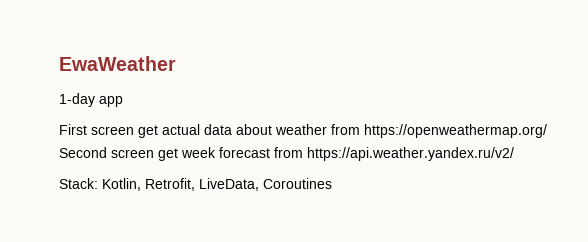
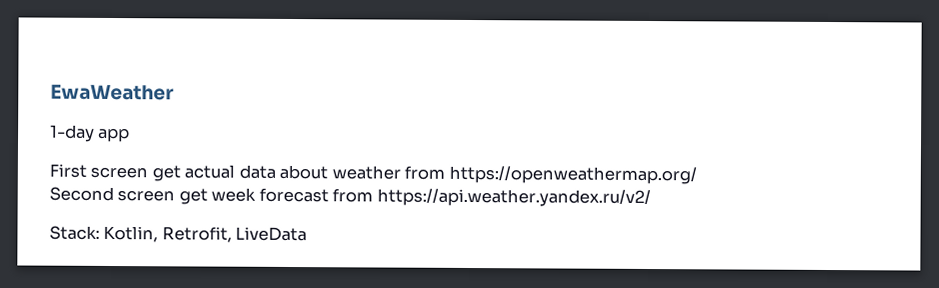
[199,178,332,191] LiveData, Coroutines -> [235,226,308,242] LiveData

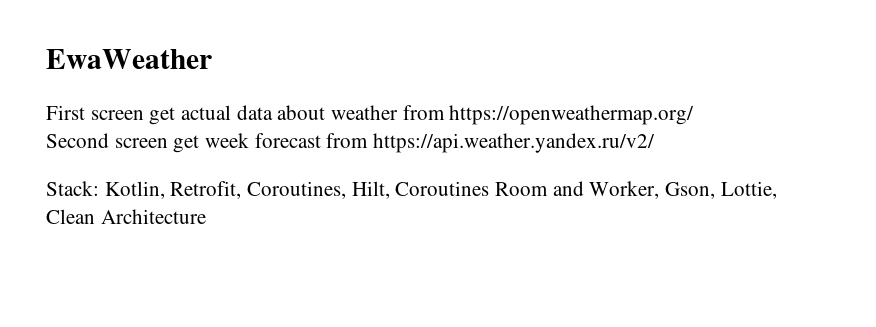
[50,124,131,143] // 1-day app -> (212, 59) none
[235,226,308,242] LiveData -> [247,181,777,199] [46,209,206,224] Coroutines, Hilt, Coroutines Room and Worker, Gson, Lottie, Clean Architecture

